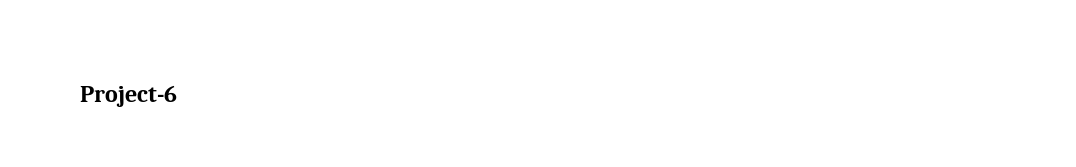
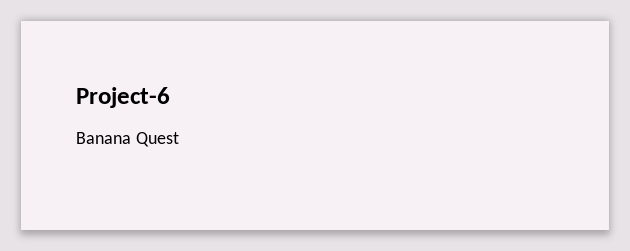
(177, 96) none -> [76,132,179,147] // Banana Quest

